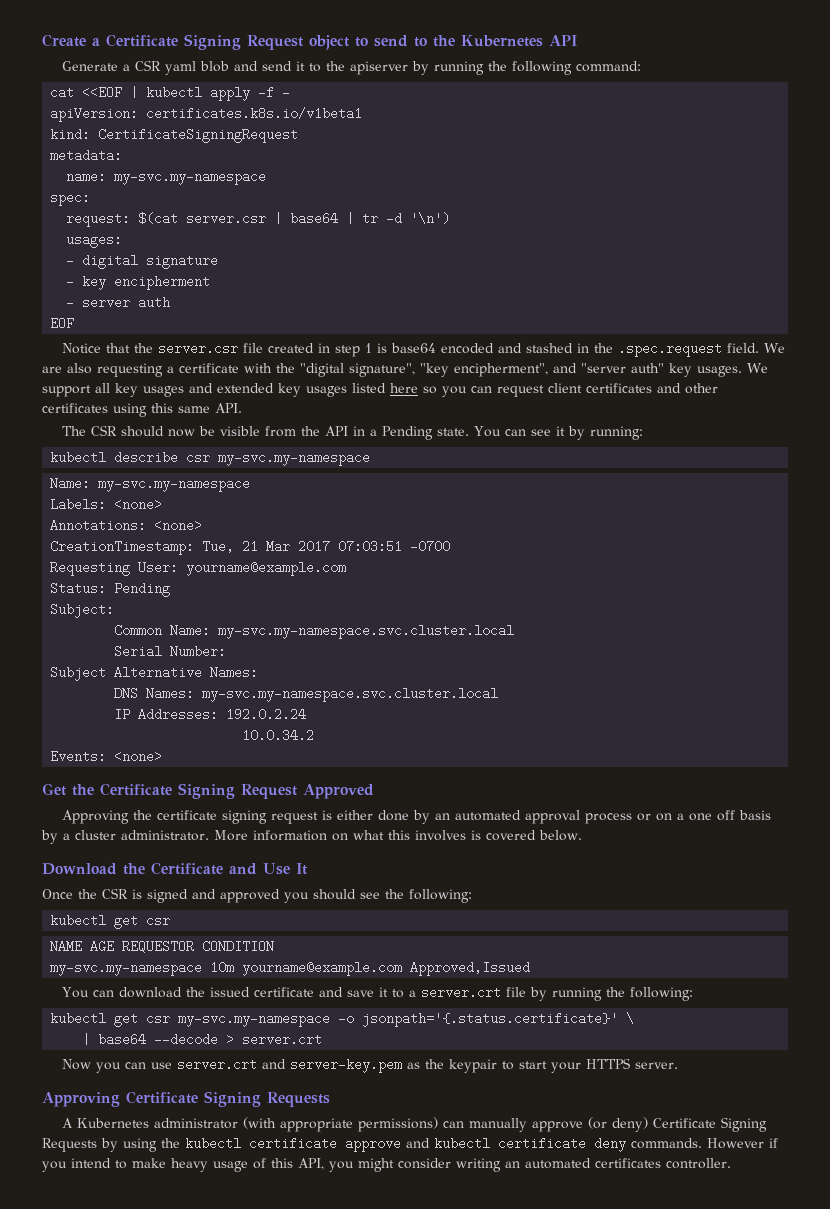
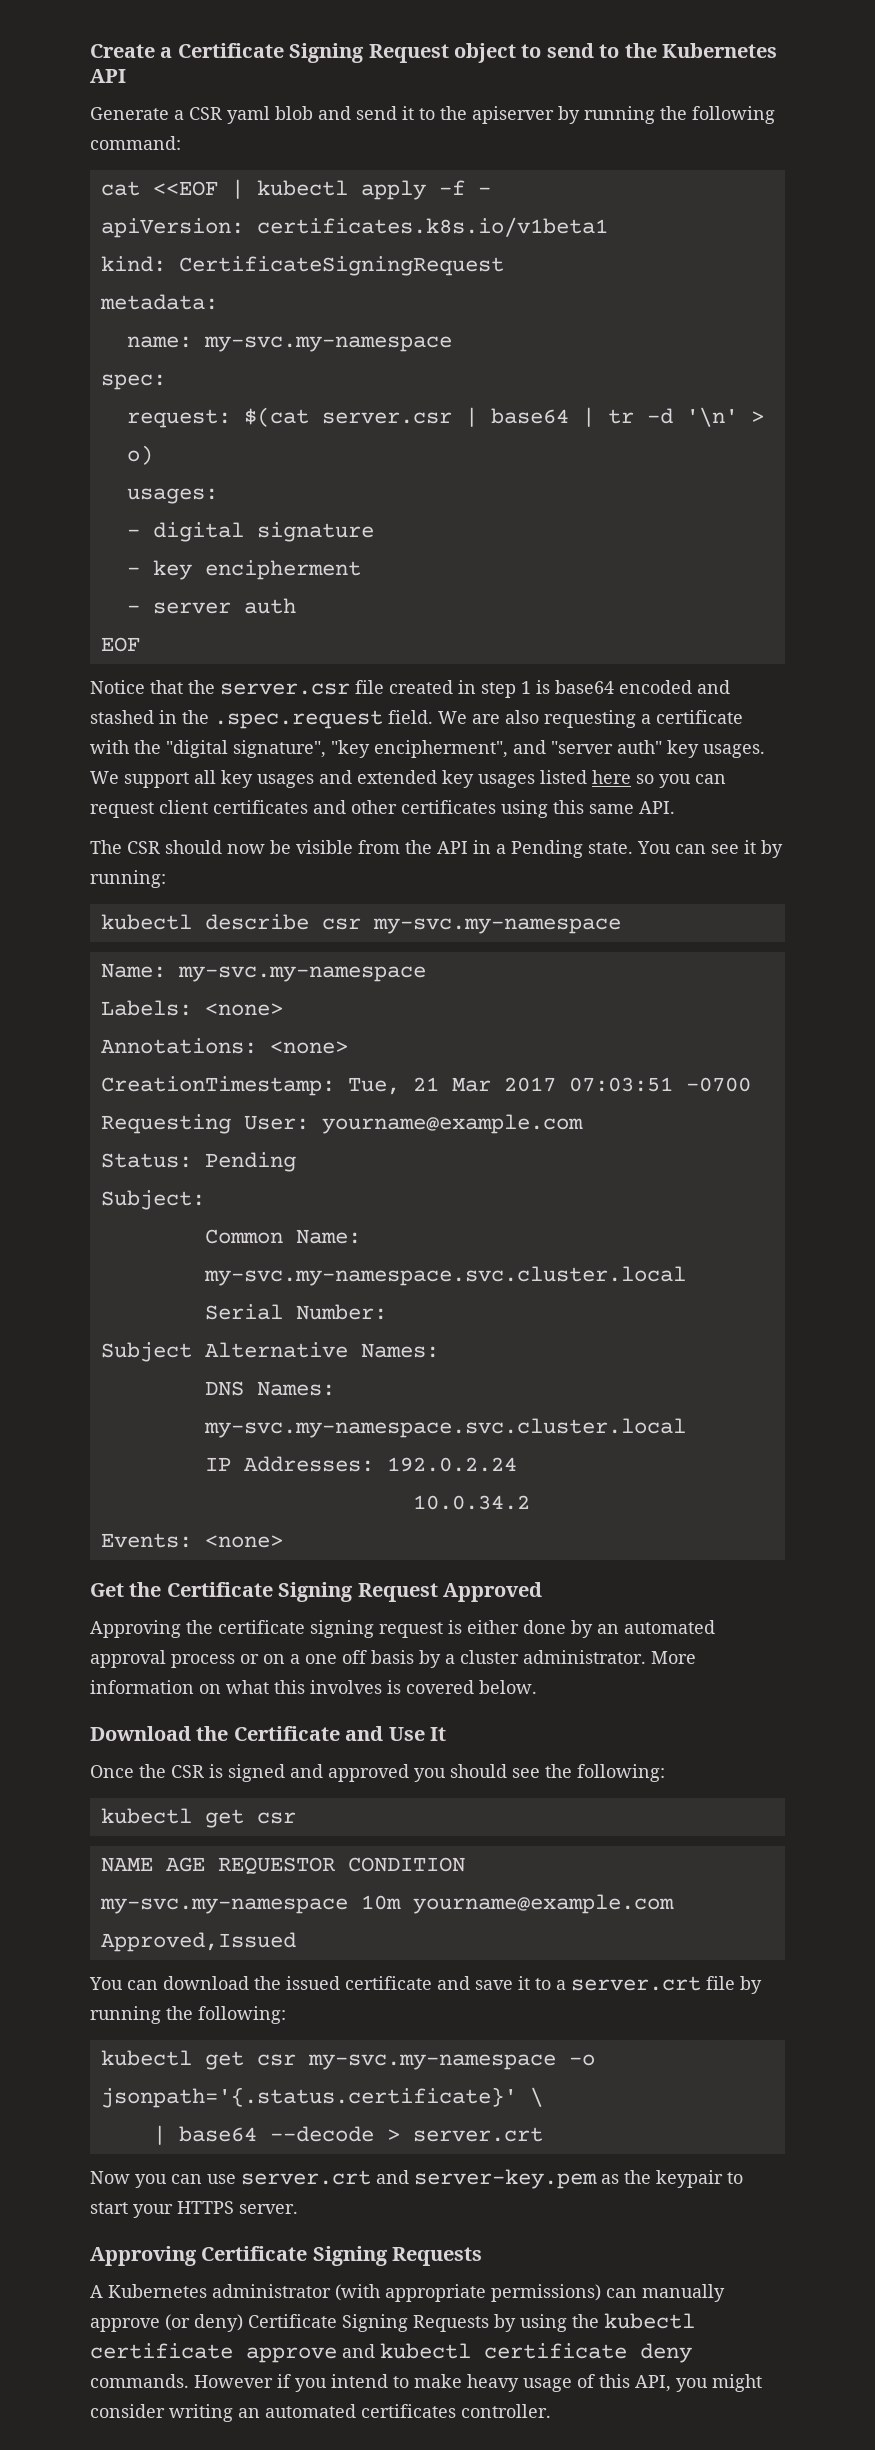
[410,212,451,225] '\n') -> [685,407,764,427] [126,445,153,465] '\n' > o)

